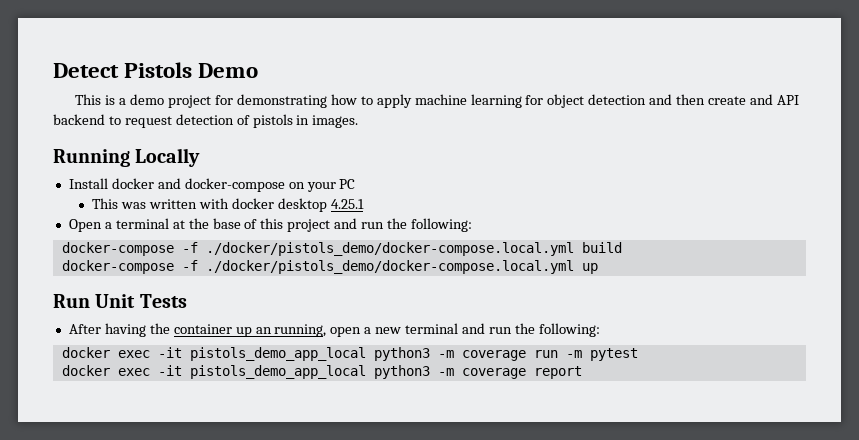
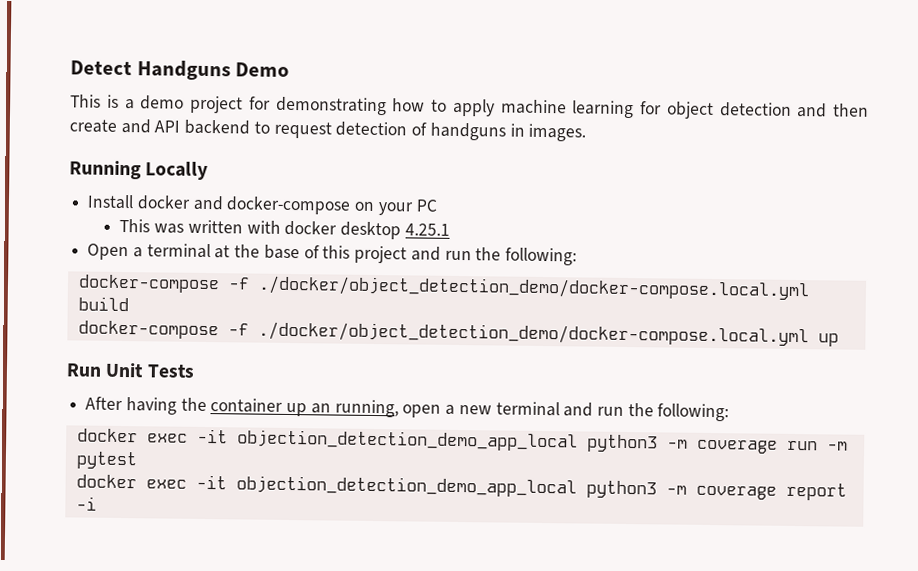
[124,62,193,78] Pistols -> [136,60,231,81] Handguns
[252,114,293,128] pistols -> [429,122,506,141] handguns
[205,242,574,256] ./docker/pistols_demo/docker-compose.local.yml -> [257,275,810,301] ./docker/object_detection_demo/docker-compose.local.yml
[205,260,574,274] ./docker/pistols_demo/docker-compose.local.yml -> [257,321,809,347] ./docker/object_detection_demo/docker-compose.local.yml
[189,347,366,361] pistols_demo_app_local -> [236,429,578,452] objection_detection_demo_app_local
[189,365,366,379] pistols_demo_app_local -> [235,475,577,498] objection_detection_demo_app_local
(582, 372) none -> [75,496,97,511] -i

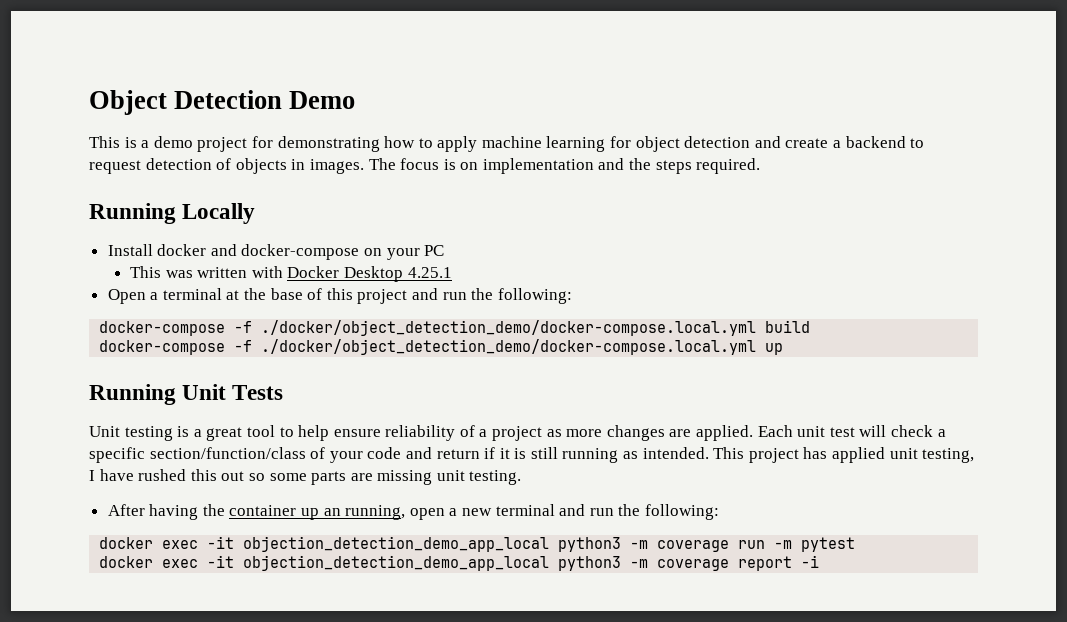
[70,60,231,81] Detect Handguns -> [89,90,283,115] Object Detection
[833,103,869,117] [69,118,181,134] then create and API -> [785,138,842,148] create a
[429,122,506,141] handguns -> [235,158,287,174] objects
(587, 132) none -> [368,158,761,174] The focus is on implementation and the steps required.
[284,220,402,240] docker desktop -> [287,266,403,282] Docker Desktop
[66,363,102,377] Run -> [89,384,176,405] Running
(195, 371) none -> [89,425,946,441] [89,447,975,463] [89,469,522,485] // Unit testing is a great tool to help ensure reliability of a project as more changes are applied. Each unit test will check a specific section/function/class of your code and return if it is still running as intended. This project has applied unit testing, I have rushed this out so some parts are missing unit testing.

